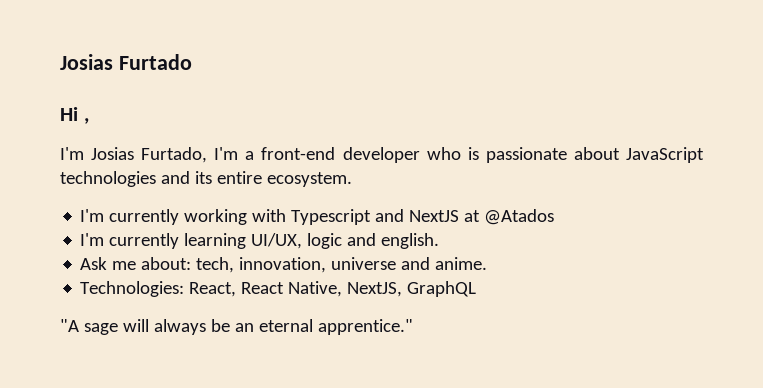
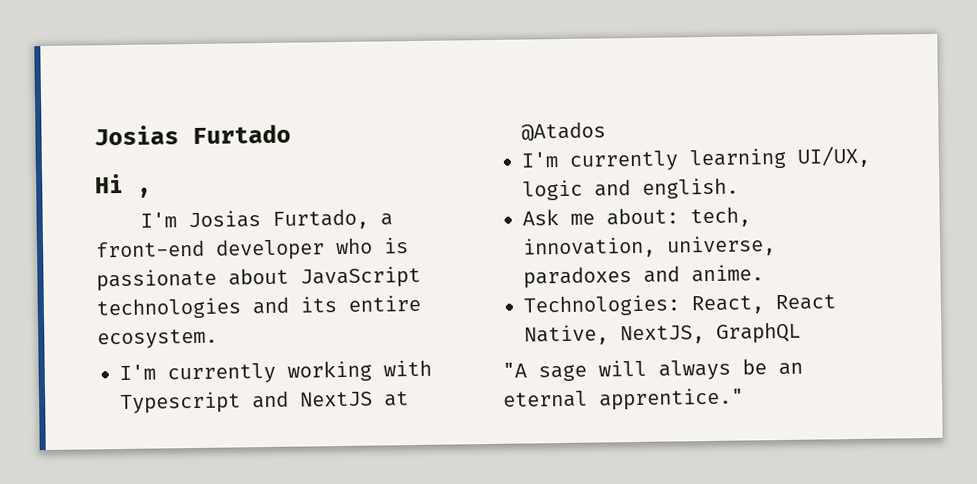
[214,147,239,160] I'm -> (370, 219) none
[331,257,397,270] universe -> [666,235,776,257] [523,266,632,289] universe, paradoxes

